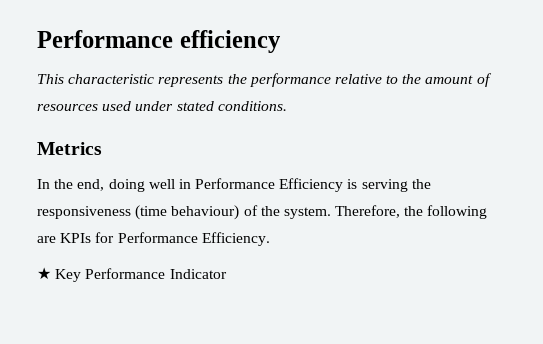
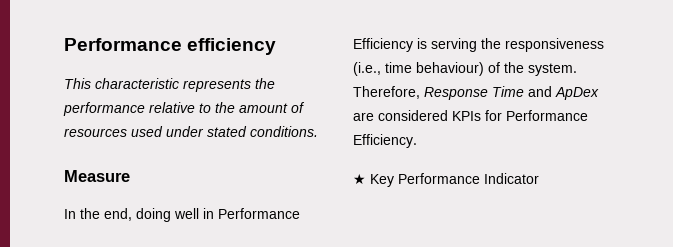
[37,142,102,155] Metrics -> [64,170,130,182] Measure
[135,205,168,220] (time -> [353,62,412,76] (i.e., time
[404,205,488,219] [37,236,56,243] the following are -> [424,86,599,100] [353,110,448,121] Response Time and ApDex are considered

